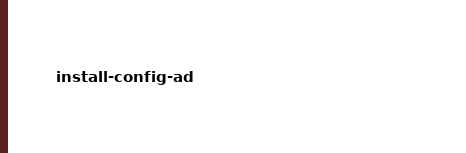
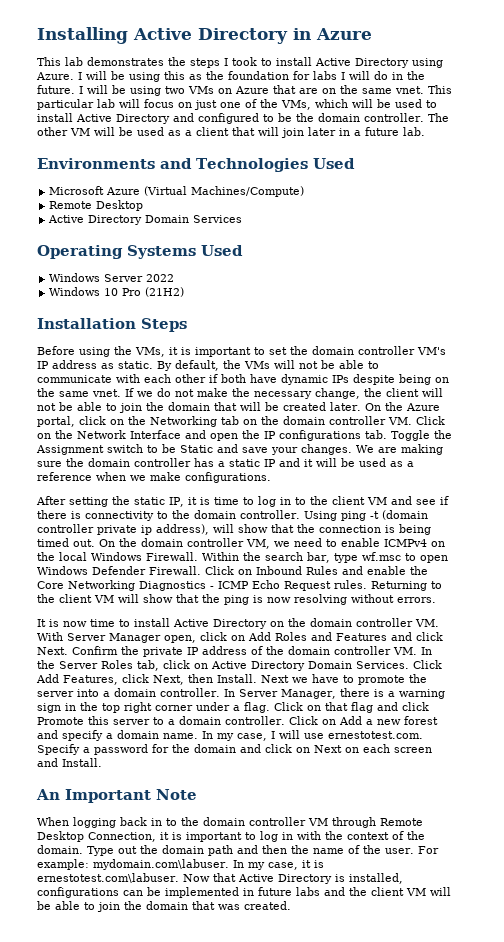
[56,71,194,85] install-config-ad -> [37,27,372,44] [37,57,443,68] [36,71,425,82] [37,85,452,96] [37,99,437,110] [37,113,449,124] [37,127,425,138] [37,158,355,172] [49,186,305,197] [49,200,144,211] [48,215,243,225] [37,245,243,259] [49,273,175,282] [49,287,185,297] [37,318,187,332] [37,346,446,357] [37,360,379,371] [37,374,449,385] [37,388,443,399] [37,402,440,413] [37,416,445,427] [37,430,452,441] [36,444,443,455] [37,458,414,467] [37,472,271,483] [36,496,449,507] [37,510,428,521] [37,524,431,535] [37,538,445,549] [37,552,448,563] [37,566,428,575] [37,580,442,591] [37,594,436,605] [37,618,439,629] [37,632,443,643] [37,646,432,657] [37,660,442,671] [36,674,427,685] [37,688,445,699] [37,702,429,713] [37,716,438,725] [37,730,423,741] [37,744,432,755] [37,758,102,767] [36,789,197,803] [37,817,423,828] [37,831,425,842] [37,845,439,856] [37,859,324,870] [37,873,403,884] [37,887,451,898] [37,901,291,912] Installing Active Directory in Azure // This lab demonstrates the steps I took to install Active Directory using Azure. I will be using this as the foundation for labs I will do in the future. I will be using two VMs on Azure that are on the same vnet. This particular lab will focus on just one of the VMs, which will be used to install Active Directory and configured to be the domain controller. The other VM will be used as a client that will join later in a future lab. // Environments and Technologies Used // Microsoft Azure (Virtual Machines/Compute) // Remote Desktop // Active Directory Domain Services // Operating Systems Used // Windows Server 2022 // Windows 10 Pro (21H2) // Installation Steps // Before using the VMs, it is important to set the domain controller VM's IP address as static. By default, the VMs will not be able to communicate with each other if both have dynamic IPs despite being on the same vnet. If we do not make the necessary change, the client will not be able to join the domain that will be created later. On the Azure portal, click on the Networking tab on the domain controller VM. Click on the Network Interface and open the IP configurations tab. Toggle the Assignment switch to be Static and save your changes. We are making sure the domain controller has a static IP and it will be used as a reference when we make configurations. // After setting the static IP, it is time to log in to the client VM and see if there is connectivity to the domain controller. Using ping -t (domain controller private ip address), will show that the connection is being timed out. On the domain controller VM, we need to enable ICMPv4 on the local Windows Firewall. Within the search bar, type wf.msc to open Windows Defender Firewall. Click on Inbound Rules and enable the Core Networking Diagnostics - ICMP Echo Request rules. Returning to the client VM will show that the ping is now resolving without errors. // It is now time to install Active Directory on the domain controller VM. With Server Manager open, click on Add Roles and Features and click Next. Confirm the private IP address of the domain controller VM. In the Server Roles tab, click on Active Directory Domain Services. Click Add Features, click Next, then Install. Next we have to promote the server into a domain controller. In Server Manager, there is a warning sign in the top right corner under a flag. Click on that flag and click Promote this server to a domain controller. Click on Add a new forest and specify a domain name. In my case, I will use ernestotest.com. Specify a password for the domain and click on Next on each screen and Install. // An Important Note // When logging back in to the domain controller VM through Remote Desktop Connection, it is important to log in with the context of the domain. Type out the domain path and then the name of the user. For example: mydomain.com\labuser. In my case, it is ernestotest.com\labuser. Now that Active Directory is installed, configurations can be implemented in future labs and the client VM will be able to join the domain that was created.

